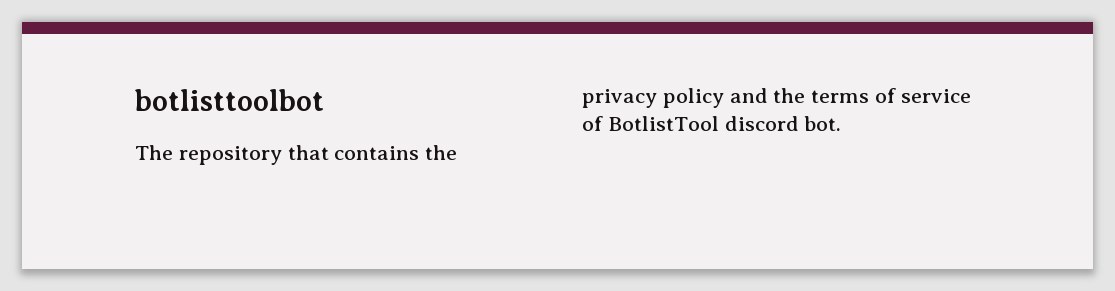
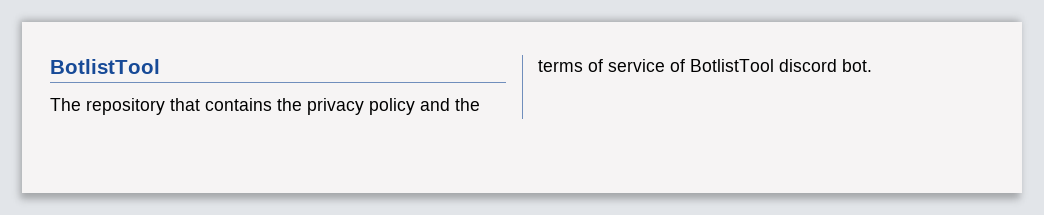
[135,89,324,111] botlisttoolbot -> [50,59,160,74] BotlistTool

